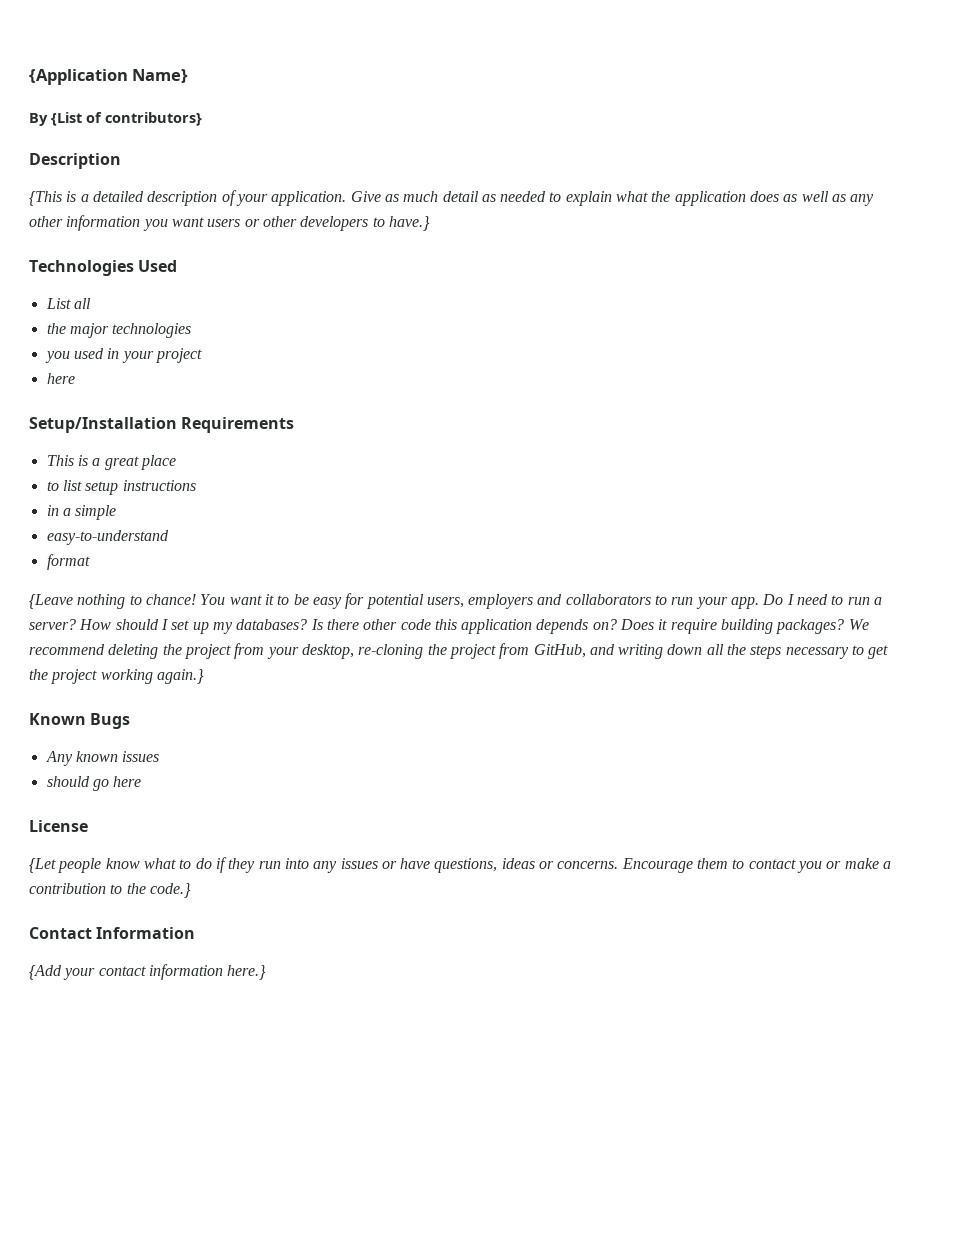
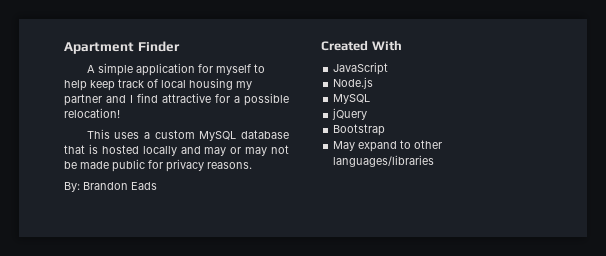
[29,69,189,85] [29,112,202,126] [29,153,121,169] [29,190,875,206] [29,215,430,231] [29,260,178,276] [45,298,91,309] [46,323,192,338] [44,348,202,363] [46,373,75,384] [29,417,295,433] [46,455,176,470] [46,480,196,495] [46,505,117,520] [46,530,169,545] [46,554,90,570] [29,593,883,609] [29,619,869,634] [29,643,889,659] [29,669,204,684] [29,713,131,729] [45,751,160,766] [46,776,142,791] [29,820,88,832] [29,857,892,873] [29,883,191,898] [29,927,196,939] [29,964,267,980] {Application Name} // By {List of contributors} // Description // {This is a detailed description of your application. Give as much detail as needed to explain what the application does as well as any other information you want users or other developers to have.} // Technologies Used // List all // the major technologies // you used in your project // here // Setup/Installation Requirements // This is a great place // to list setup instructions // in a simple // easy-to-understand // format // {Leave nothing to chance! You want it to be easy for potential users, employers and collaborators to run your app. Do I need to run a server? How should I set up my databases? Is there other code this application depends on? Does it require building packages? We recommend deleting the project from your desktop, re-cloning the project from GitHub, and writing down all the steps necessary to get the project working again.} // Known Bugs // Any known issues // should go here // License // {Let people know what to do if they run into any issues or have questions, ideas or concerns. Encourage them to contact you or make a contribution to the code.} // Contact Information // {Add your contact information here.} -> [64,41,180,54] [86,63,265,76] [64,78,252,91] [64,93,289,106] [64,108,120,118] [86,129,289,141] [64,144,289,156] [64,159,252,172] [64,182,157,192] [321,40,402,51] [333,62,389,75] [333,77,374,89] [333,94,371,104] [332,108,368,120] [333,124,386,136] [333,140,443,152] [333,155,435,167] Apartment Finder // A simple application for myself to help keep track of local housing my partner and I find attractive for a possible relocation! // This uses a custom MySQL database that is hosted locally and may or may not be made public for privacy reasons. // By: Brandon Eads // Created With // JavaScript // Node.js // MySQL // jQuery // Bootstrap // May expand to other languages/libraries

